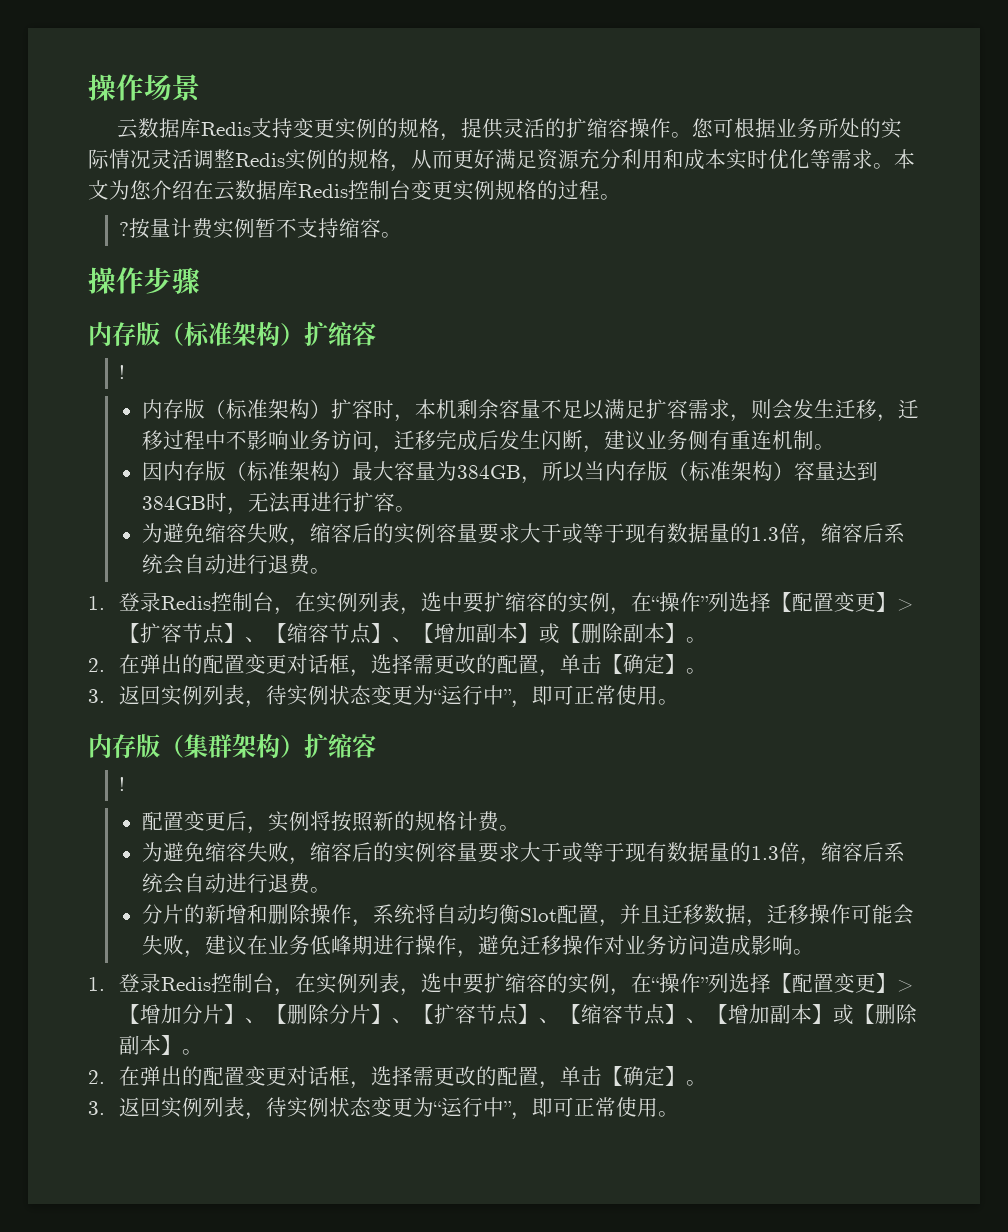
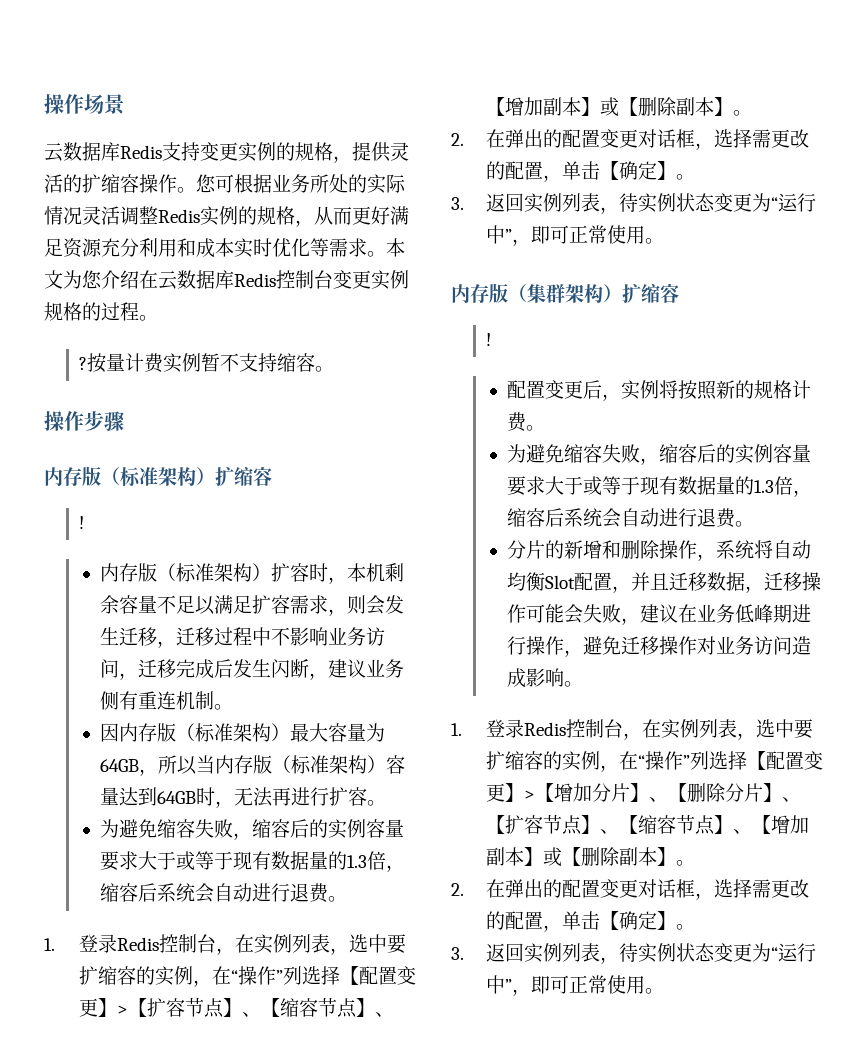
[456,465,521,479] 384GB -> [100,759,140,772] 64GB
[141,496,206,510] 384GB -> [157,791,197,804] 64GB

